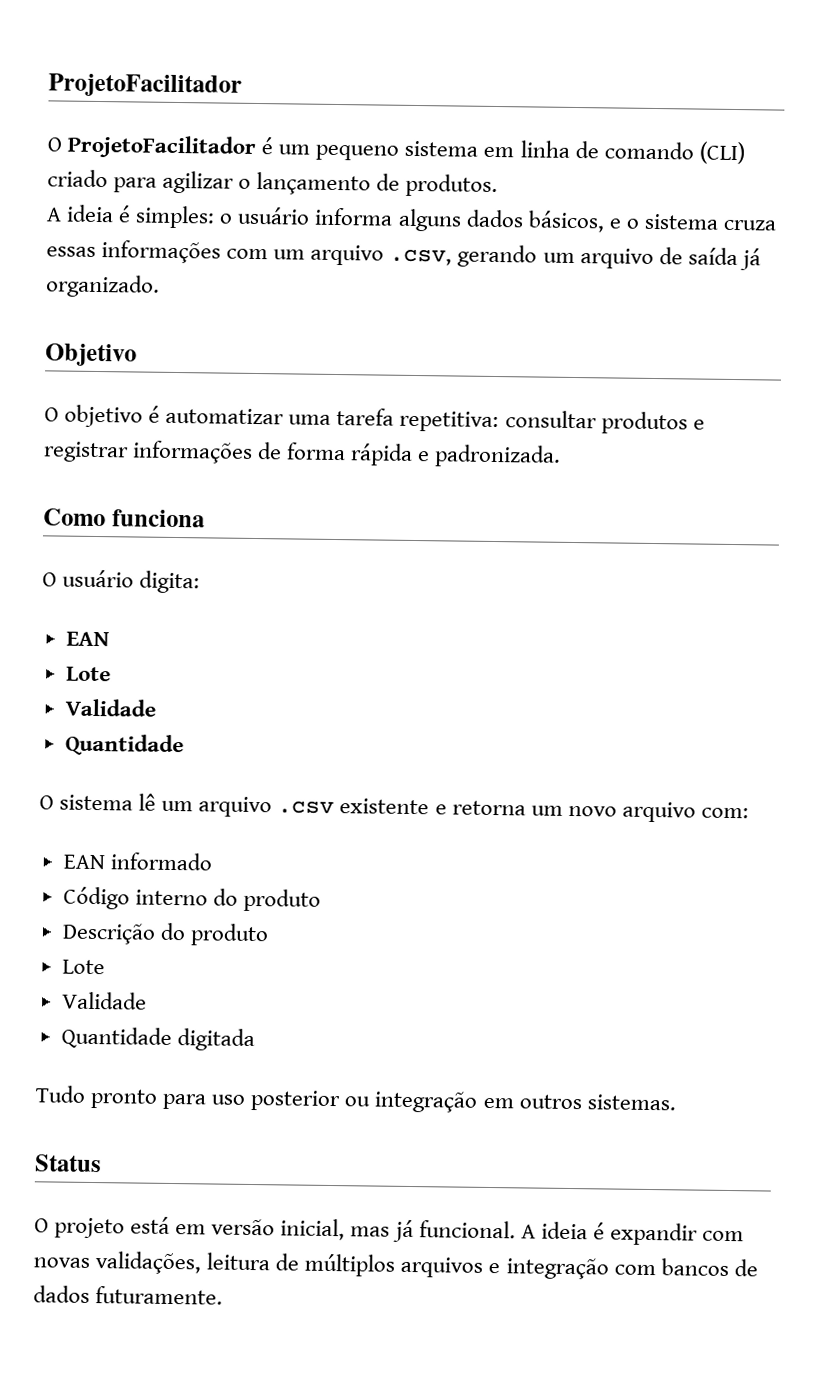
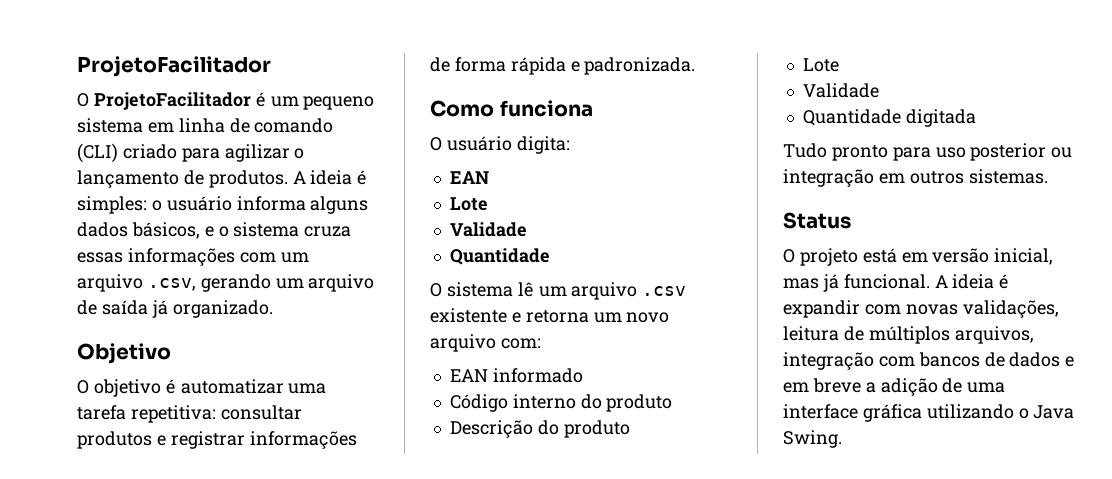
(499, 185) // -> (288, 179) none
[400,1256,501,1278] arquivos e -> [954,326,1034,344] arquivos,
[95,1286,224,1305] futuramente. -> [1065,356,1075,367] [783,378,1006,396] [783,404,1075,422] [783,430,842,448] e em breve a adição de uma interface gráfica utilizando o Java Swing.

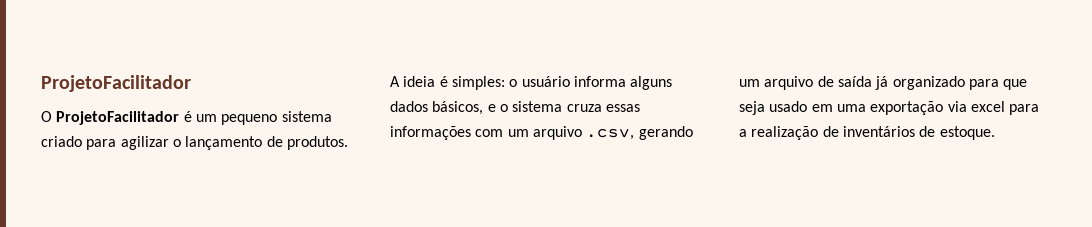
[147,118,334,133] [77,143,118,163] em linha de comando (CLI) -> (332, 116) none
[172,300,273,318] [77,343,171,364] [77,379,327,397] [77,405,302,423] [77,431,357,449] [430,57,696,75] [430,100,593,117] [430,136,570,154] [449,171,489,184] [449,197,488,211] [449,222,527,237] [449,248,550,265] [430,282,687,300] [430,308,670,323] [430,334,541,352] [449,368,583,383] [449,394,673,412] [449,420,630,438] [802,58,839,72] [802,83,879,98] [802,109,976,127] [783,143,1073,161] [783,169,1048,187] [783,212,851,229] [783,248,1054,266] [783,274,1010,292] [783,300,1059,318] [783,326,1034,344] [783,352,1075,370] [783,378,1006,396] [783,404,1075,422] [783,430,842,448] organizado. // Objetivo // O objetivo é automatizar uma tarefa repetitiva: consultar produtos e registrar informações de forma rápida e padronizada. // Como funciona // O usuário digita: // EAN // Lote // Validade // Quantidade // O sistema lê um arquivo .csv existente e retorna um novo arquivo com: // EAN informado // Código interno do produto // Descrição do produto // Lote // Validade // Quantidade digitada // Tudo pronto para uso posterior ou integração em outros sistemas. // Status // O projeto está em versão inicial, mas já funcional. A ideia é expandir com novas validações, leitura de múltiplos arquivos, integração com bancos de dados e em breve a adição de uma interface gráfica utilizando o Java Swing. -> [892,76,1028,90] [739,101,1040,115] [739,126,995,140] organizado para que seja usado em uma exportação via excel para a realização de inventários de estoque.

